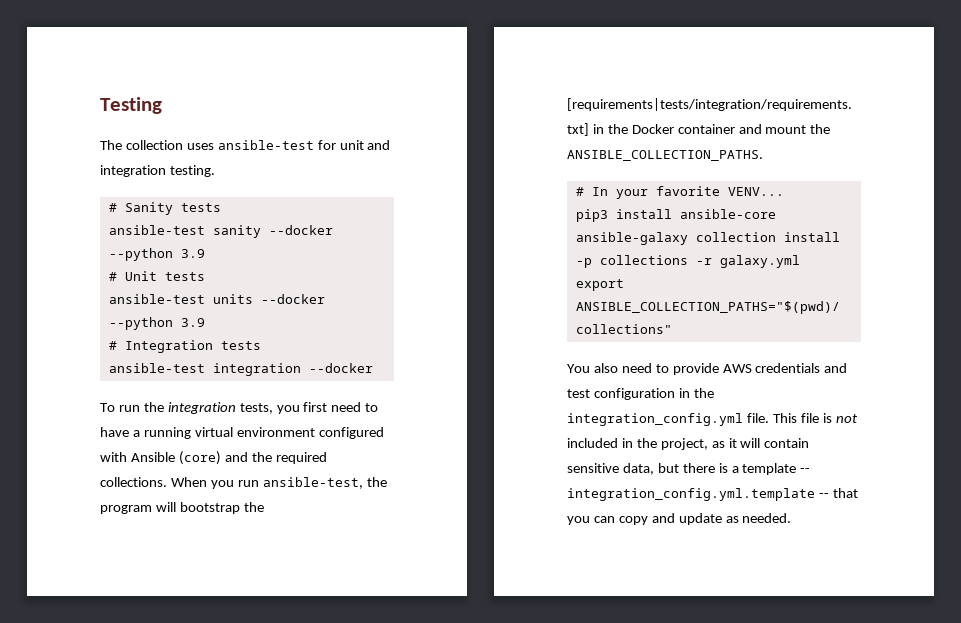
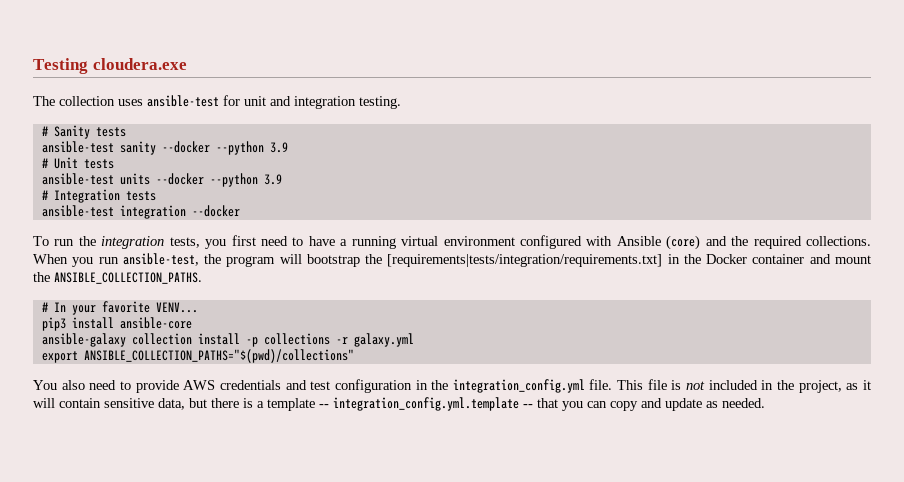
(162, 105) none -> [92,58,187,70] cloudera.exe

